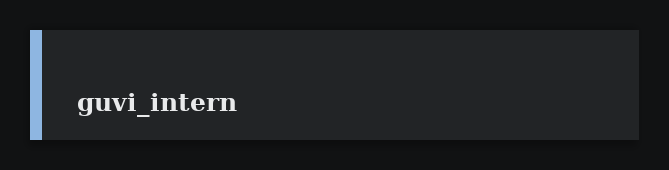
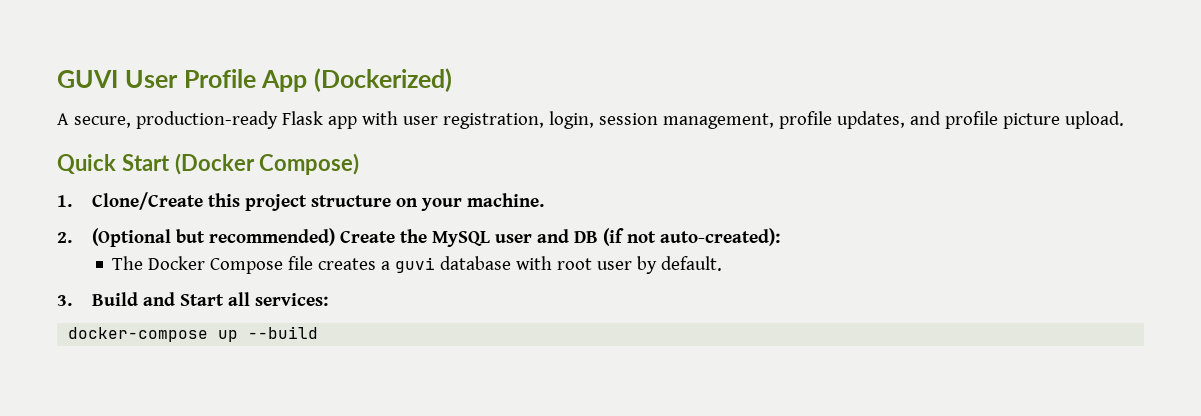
[77,93,237,117] guvi_intern -> [57,68,452,92] [57,111,1124,129] [57,153,360,175] [57,192,544,211] [57,228,780,247] [112,256,723,274] [57,292,328,306] [68,326,319,342] GUVI User Profile App (Dockerized) // A secure, production-ready Flask app with user registration, login, session management, profile updates, and profile picture upload. // Quick Start (Docker Compose) // 1. Clone/Create this project structure on your machine. // 2. (Optional but recommended) Create the MySQL user and DB (if not auto-created): // The Docker Compose file creates a guvi database with root user by default. // 3. Build and Start all services: // docker-compose up --build

